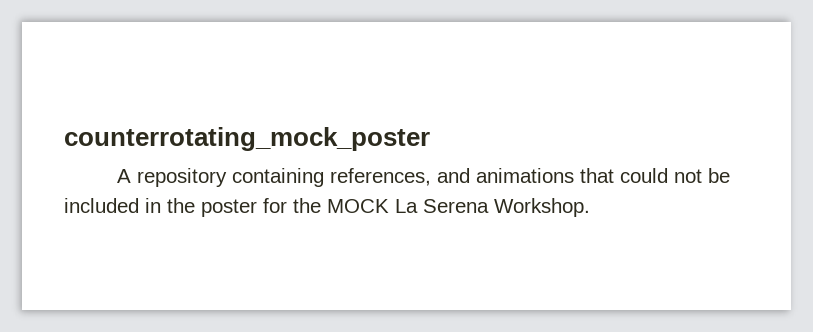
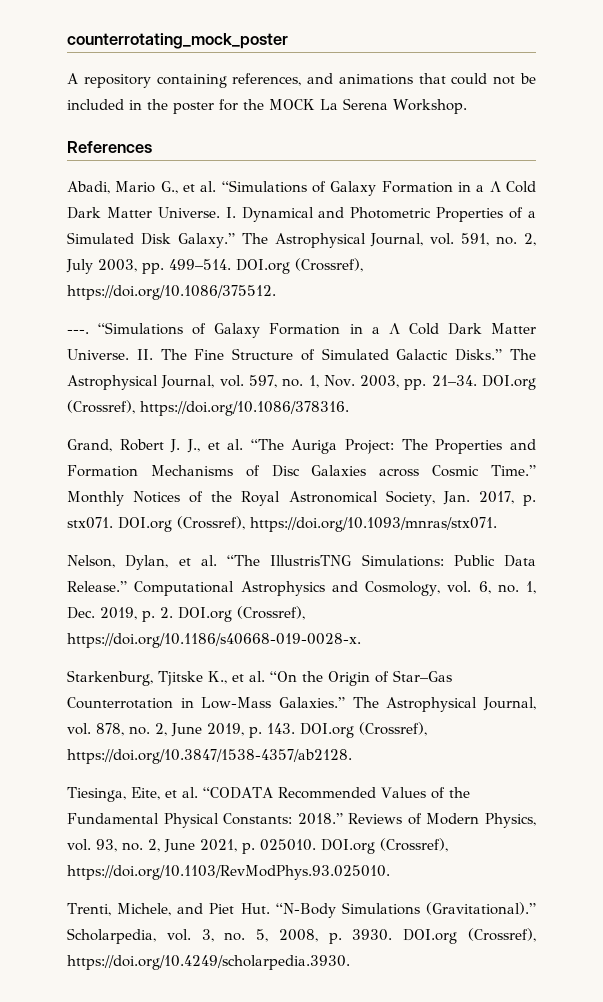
(590, 207) none -> [67,141,152,153] [67,180,536,196] [67,207,537,222] [67,232,536,248] [66,258,363,274] [67,285,276,300] [67,322,537,338] [67,348,536,361] [67,375,536,390] [67,400,349,416] [67,439,536,454] [67,465,536,477] [67,490,536,506] [67,516,497,532] [67,554,536,570] [67,581,536,596] [67,606,305,622] [67,633,361,648] [67,670,452,686] [67,697,536,712] [67,722,427,738] [67,749,352,764] [67,787,470,802] [67,813,536,828] [67,838,448,854] [67,865,390,880] [67,902,536,918] [67,928,536,944] [67,955,350,970] // References // Abadi, Mario G., et al. “Simulations of Galaxy Formation in a Λ Cold Dark Matter Universe. I. Dynamical and Photometric Properties of a Simulated Disk Galaxy.” The Astrophysical Journal, vol. 591, no. 2, July 2003, pp. 499–514. DOI.org (Crossref), https://doi.org/10.1086/375512. // ---. “Simulations of Galaxy Formation in a Λ Cold Dark Matter Universe. II. The Fine Structure of Simulated Galactic Disks.” The Astrophysical Journal, vol. 597, no. 1, Nov. 2003, pp. 21–34. DOI.org (Crossref), https://doi.org/10.1086/378316. // Grand, Robert J. J., et al. “The Auriga Project: The Properties and Formation Mechanisms of Disc Galaxies across Cosmic Time.” Monthly Notices of the Royal Astronomical Society, Jan. 2017, p. stx071. DOI.org (Crossref), https://doi.org/10.1093/mnras/stx071. // Nelson, Dylan, et al. “The IllustrisTNG Simulations: Public Data Release.” Computational Astrophysics and Cosmology, vol. 6, no. 1, Dec. 2019, p. 2. DOI.org (Crossref), https://doi.org/10.1186/s40668-019-0028-x. // Starkenburg, Tjitske K., et al. “On the Origin of Star–Gas Counterrotation in Low-Mass Galaxies.” The Astrophysical Journal, vol. 878, no. 2, June 2019, p. 143. DOI.org (Crossref), https://doi.org/10.3847/1538-4357/ab2128. // Tiesinga, Eite, et al. “CODATA Recommended Values of the Fundamental Physical Constants: 2018.” Reviews of Modern Physics, vol. 93, no. 2, June 2021, p. 025010. DOI.org (Crossref), https://doi.org/10.1103/RevModPhys.93.025010. // Trenti, Michele, and Piet Hut. “N-Body Simulations (Gravitational).” Scholarpedia, vol. 3, no. 5, 2008, p. 3930. DOI.org (Crossref), https://doi.org/10.4249/scholarpedia.3930.

